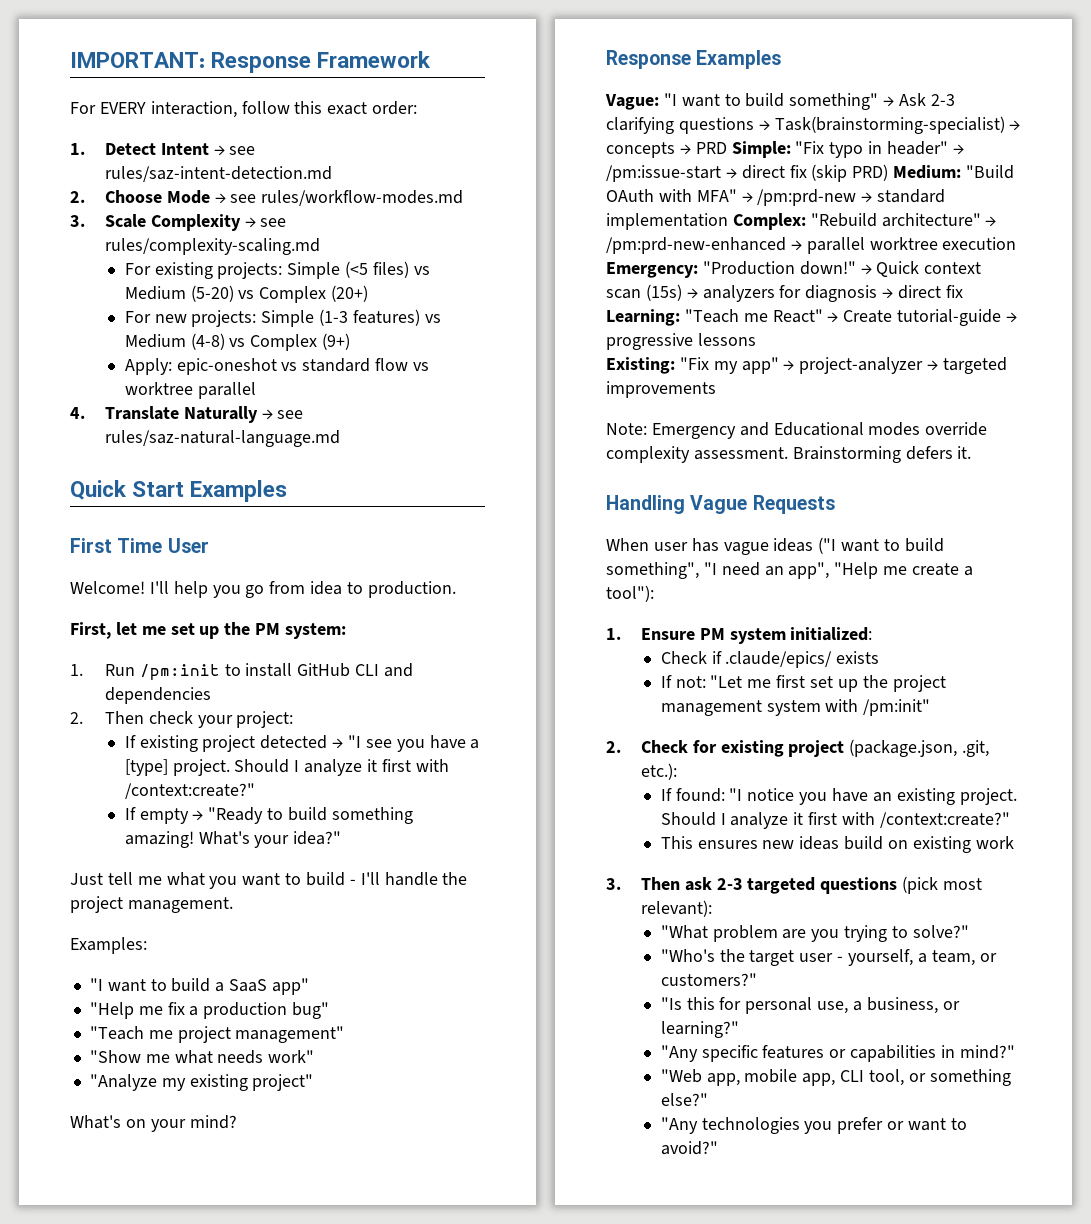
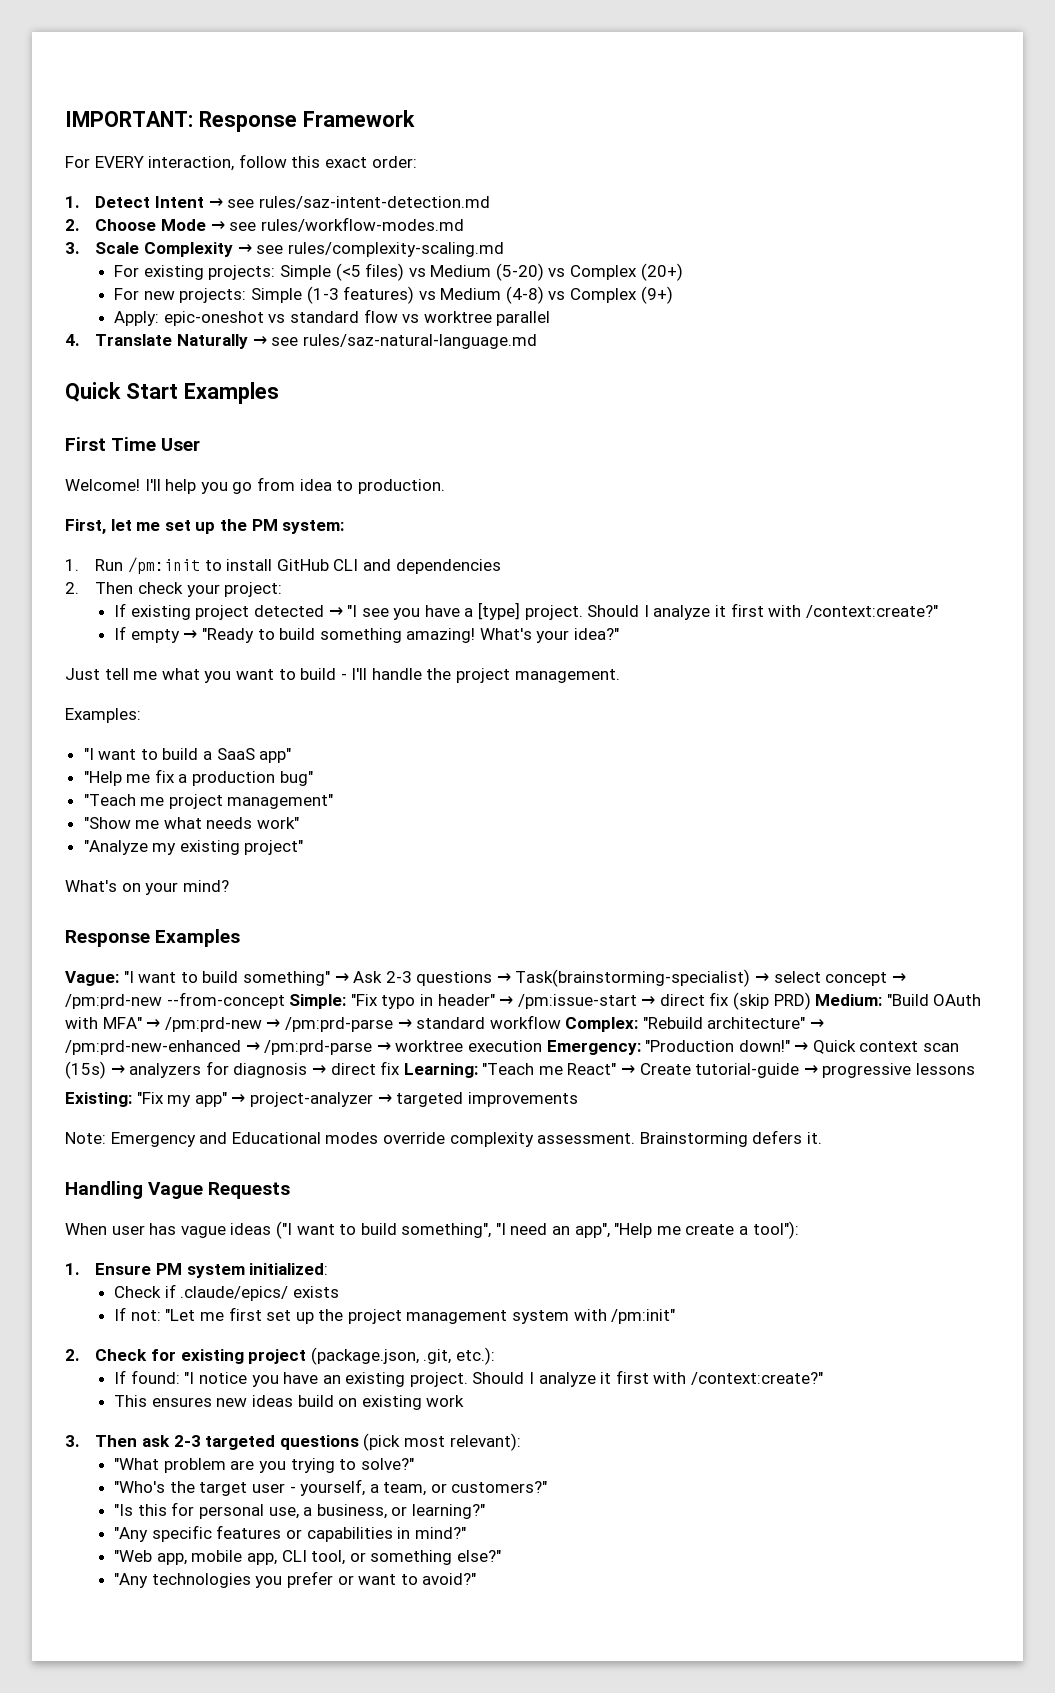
[606,117,674,134] clarifying -> (412, 977) none
[606,142,727,158] concepts → PRD -> [773,971,906,986] [65,992,285,1009] select concept → /pm:prd-new --from-concept
[877,189,946,203] [606,213,728,230] standard implementation -> [284,1015,561,1032] /pm:prd-parse → standard workflow
[806,237,865,254] parallel -> [264,1040,391,1055] /pm:prd-parse →

